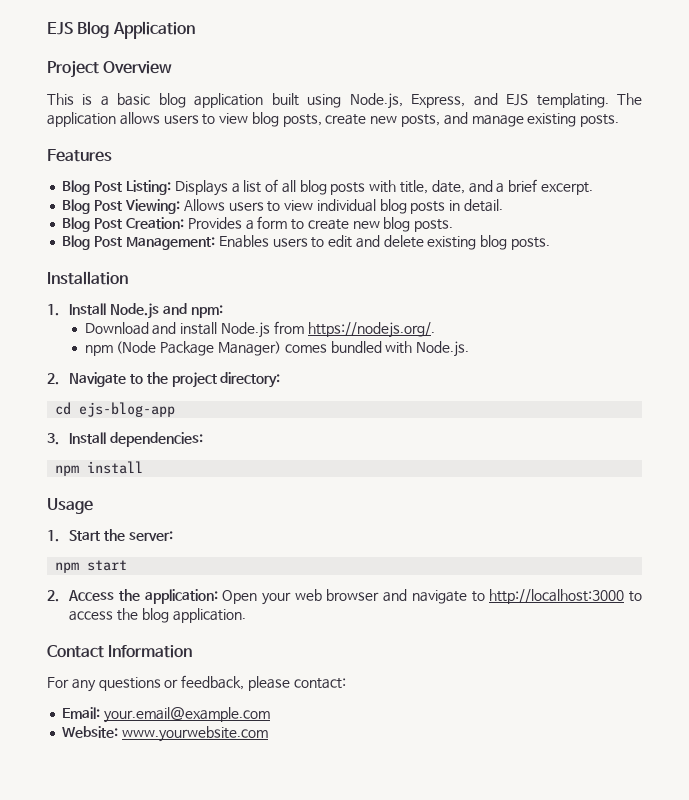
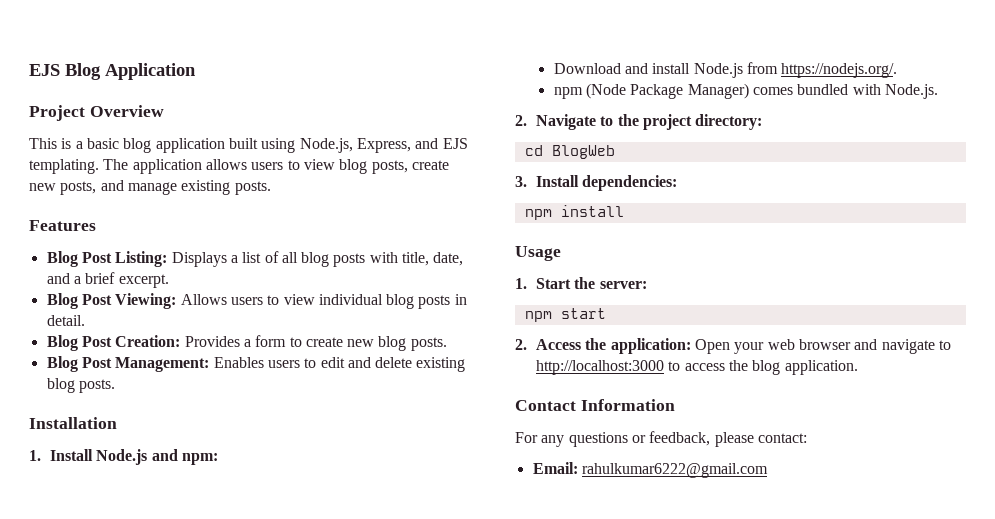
[79,402,176,417] ejs-blog-app -> [551,145,615,159] BlogWeb
[104,707,271,723] [62,726,269,742] your.email@example.com // Website: www.yourwebsite.com -> [581,463,768,478] rahulkumar6222@gmail.com

